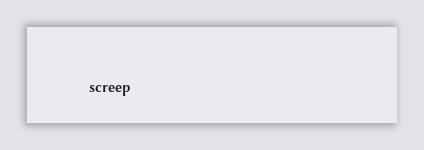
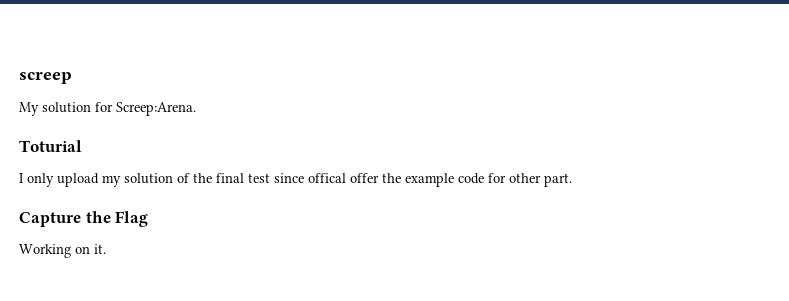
(130, 90) none -> [19,102,196,116] [19,140,82,152] [19,173,572,187] [19,211,149,227] [19,244,106,258] // My solution for Screep:Arena. // Toturial // I only upload my solution of the final test since offical offer the example code for other part. // Capture the Flag // Working on it.

